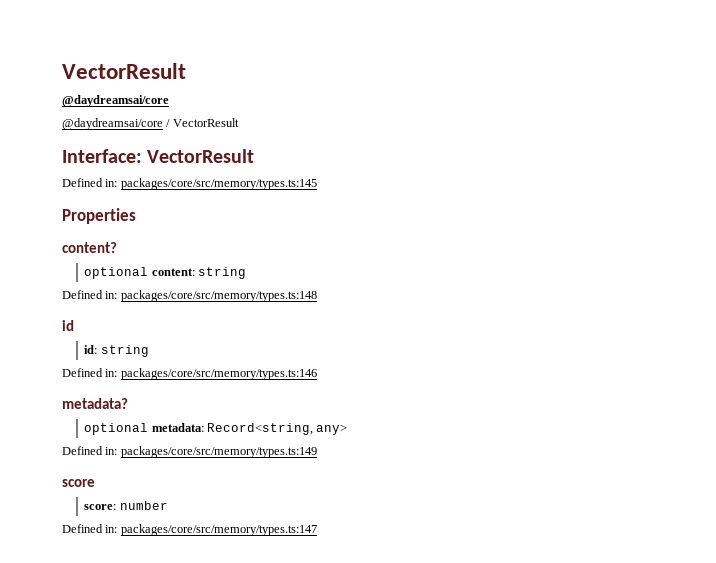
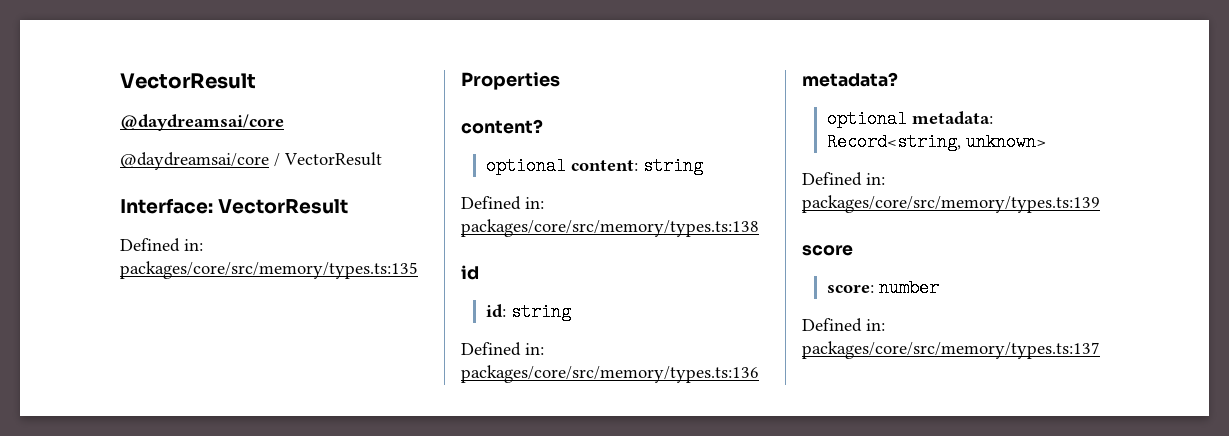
[120,178,317,190] packages/core/src/memory/types.ts:145 -> [120,261,418,279] packages/core/src/memory/types.ts:135
[120,290,317,302] packages/core/src/memory/types.ts:148 -> [461,219,759,237] packages/core/src/memory/types.ts:138
[120,368,317,380] packages/core/src/memory/types.ts:146 -> [461,365,759,383] packages/core/src/memory/types.ts:136
[316,424,348,435] [62,446,317,458] any> // Defined in: packages/core/src/memory/types.ts:149 -> [966,133,1047,151] [802,172,885,186] [802,195,1100,213] unknown> // Defined in: packages/core/src/memory/types.ts:139
[120,524,317,536] packages/core/src/memory/types.ts:147 -> [802,341,1100,359] packages/core/src/memory/types.ts:137

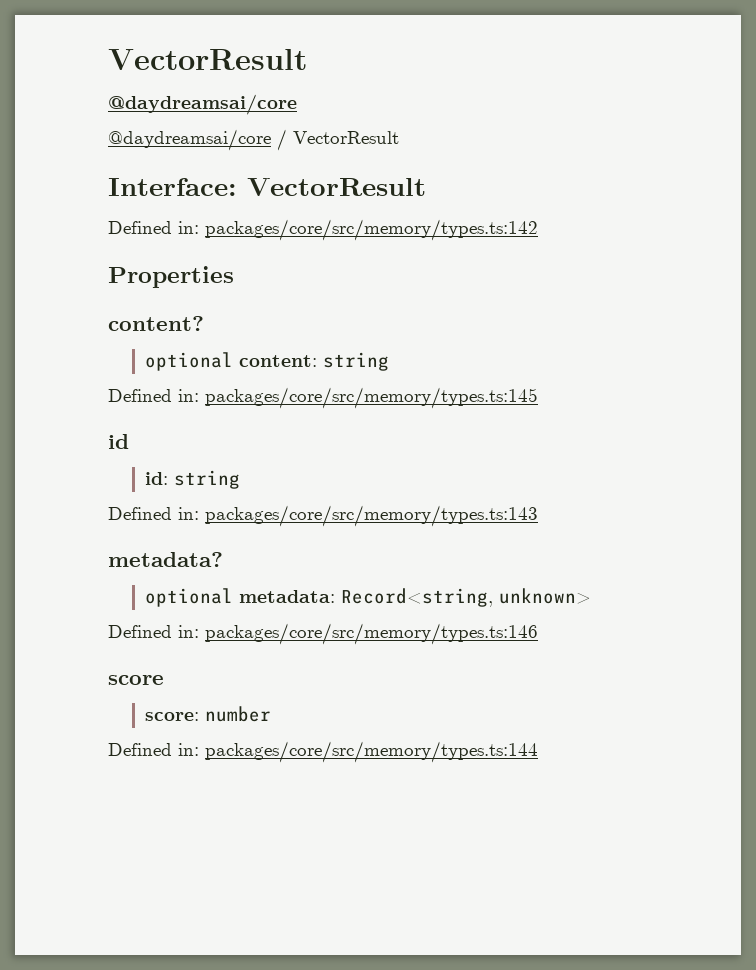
[120,261,418,279] packages/core/src/memory/types.ts:135 -> [205,219,538,241] packages/core/src/memory/types.ts:142
[461,219,759,237] packages/core/src/memory/types.ts:138 -> [205,387,538,409] packages/core/src/memory/types.ts:145
[461,365,759,383] packages/core/src/memory/types.ts:136 -> [205,505,538,527] packages/core/src/memory/types.ts:143
[802,195,1100,213] packages/core/src/memory/types.ts:139 -> [205,623,538,645] packages/core/src/memory/types.ts:146
[802,341,1100,359] packages/core/src/memory/types.ts:137 -> [205,741,538,763] packages/core/src/memory/types.ts:144

